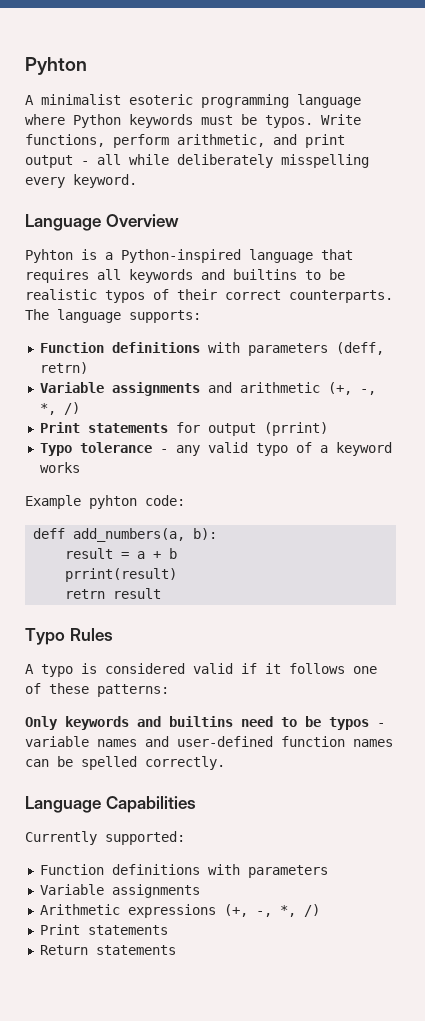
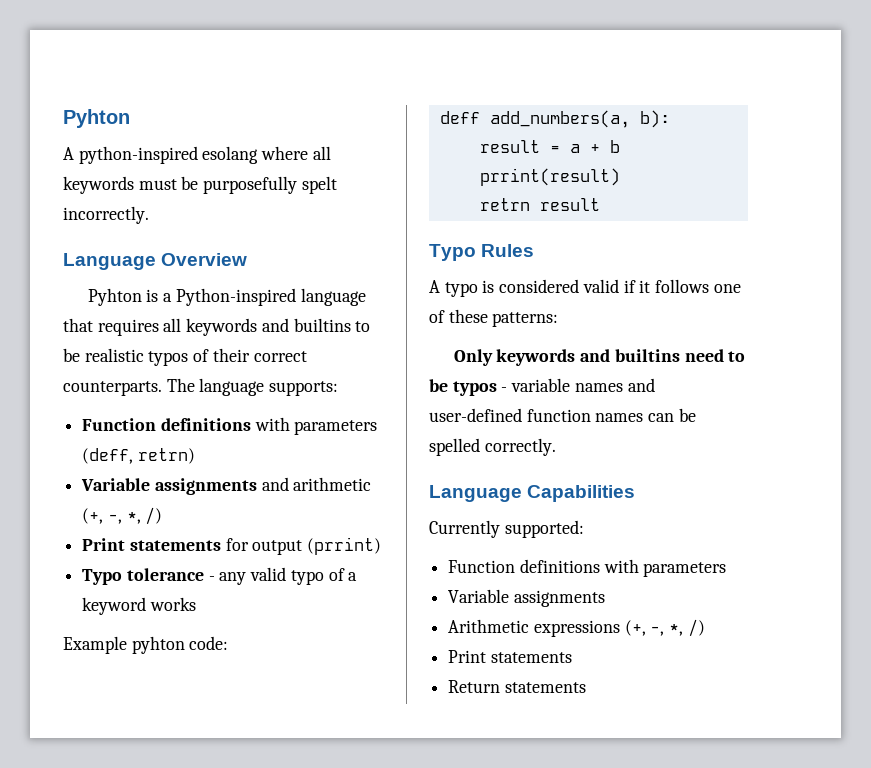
[41,94,361,108] [25,114,361,128] [25,134,345,148] [25,154,369,168] [25,174,137,188] minimalist esoteric programming language where Python keywords must be typos. Write functions, perform arithmetic, and print output - all while deliberately misspelling every keyword. -> [78,146,331,164] [63,176,337,194] [63,206,149,224] python-inspired esolang where all keywords must be purposefully spelt incorrectly.

